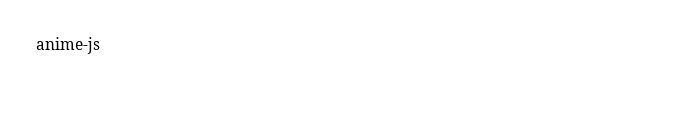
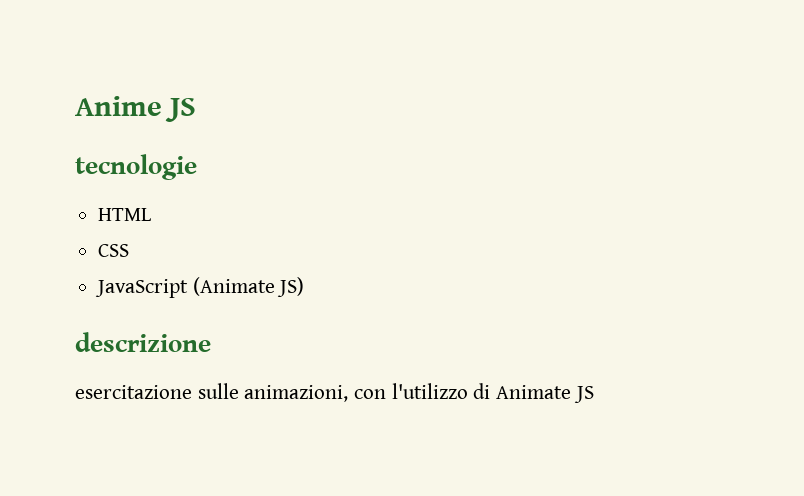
[36,37,100,54] anime-js -> [75,96,196,122] [75,154,197,180] [98,208,152,221] [98,244,130,257] [95,277,305,298] [75,332,211,352] [75,383,594,403] Anime JS // tecnologie // HTML // CSS // JavaScript (Animate JS) // descrizione // esercitazione sulle animazioni, con l'utilizzo di Animate JS

